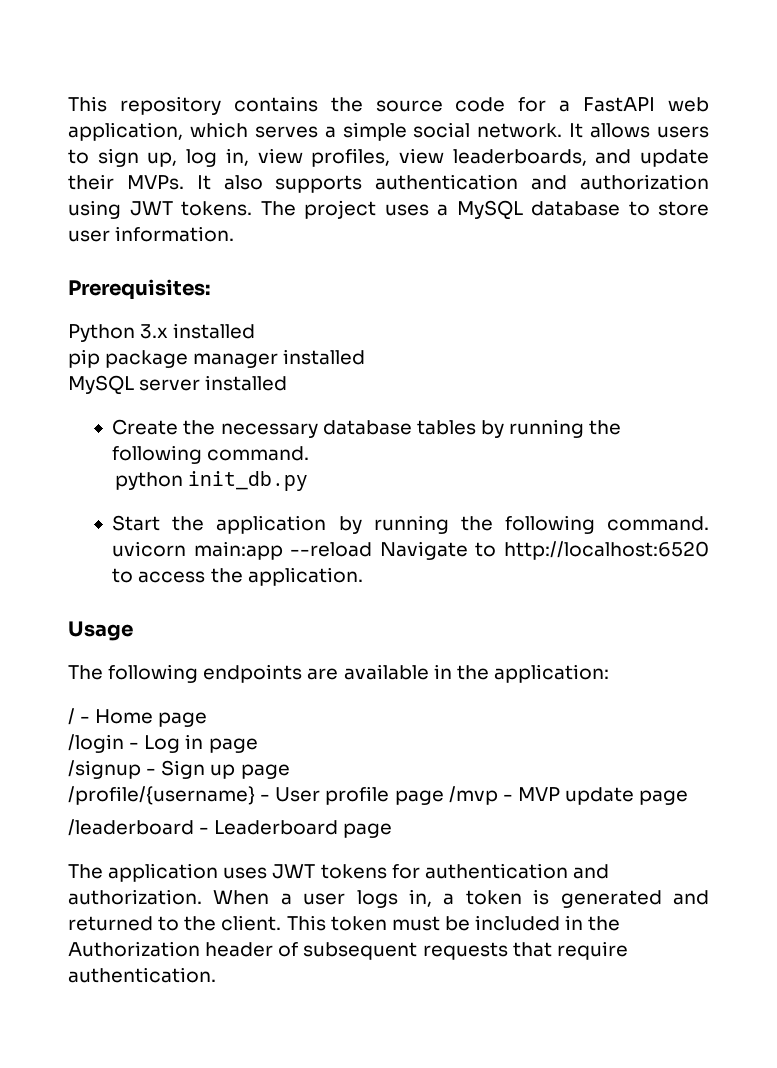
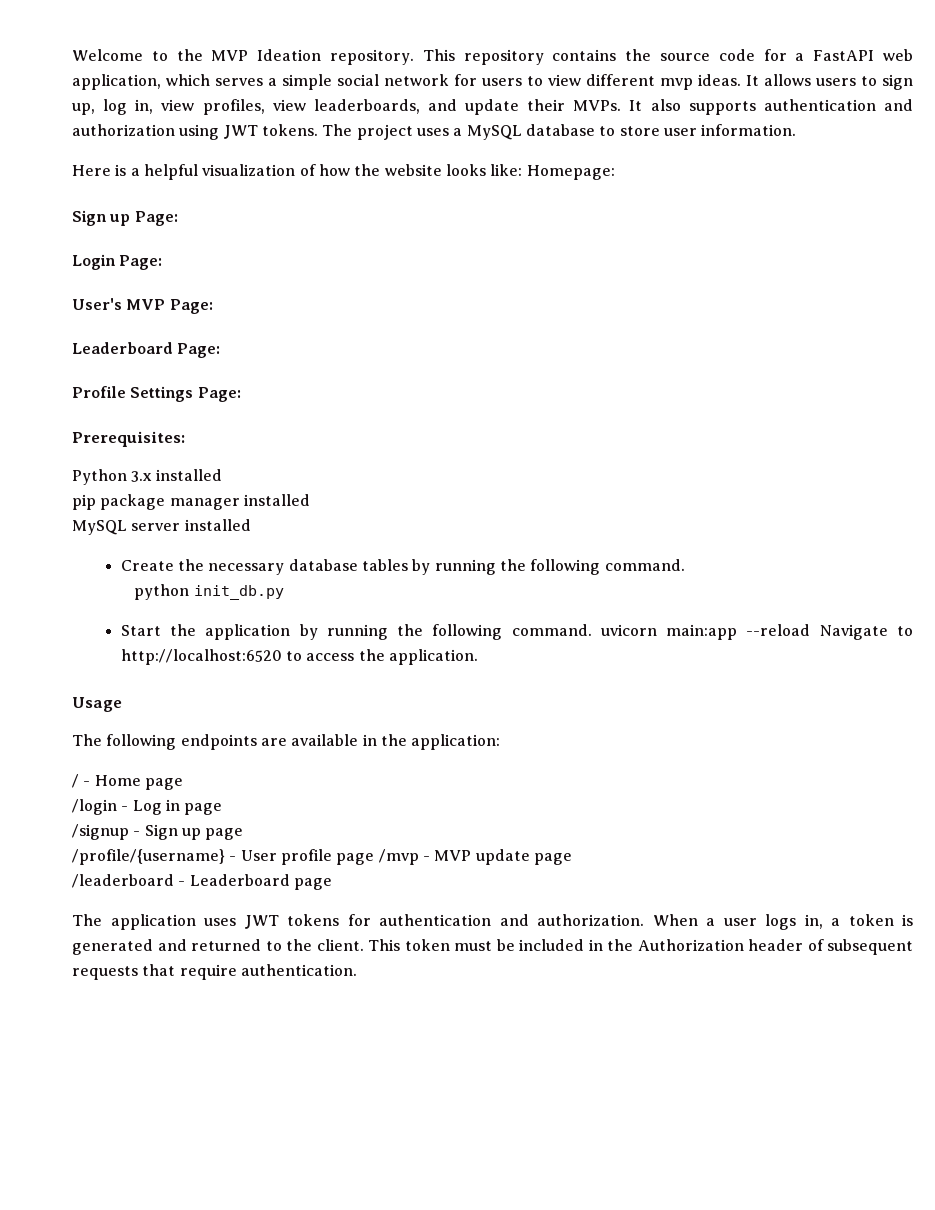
(68, 104) none -> [72,49,415,65] Welcome to the MVP Ideation repository.
[477,123,563,138] network. -> [384,74,741,90] network for users to view different mvp ideas.
(235, 234) none -> [72,164,615,180] [72,210,178,226] [72,254,163,270] [72,298,213,314] [72,342,221,358] [72,386,241,402] // Here is a helpful visualization of how the website looks like: Homepage: // Sign up Page: // Login Page: // User's MVP Page: // Leaderboard Page: // Profile Settings Page:

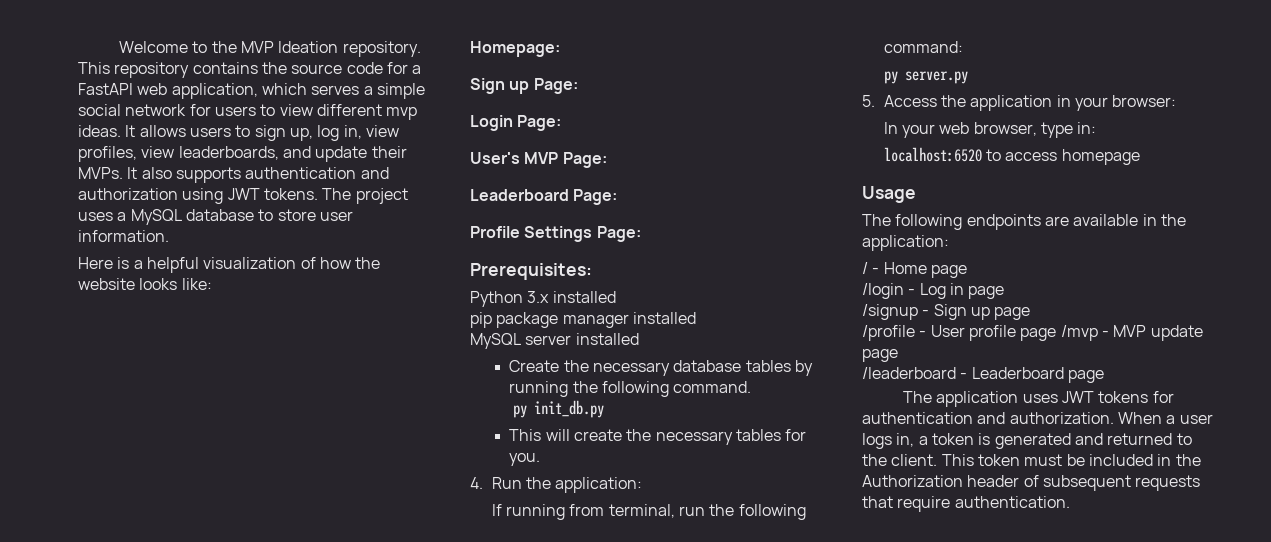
(523, 170) none -> (212, 284) //
[134,584,190,600] python -> [513,405,528,418] py
[120,624,914,640] [120,649,479,665] Start the application by running the following command. uvicorn main:app --reload Navigate to http://localhost:6520 to access the application. -> [509,429,807,445] [509,453,541,466] [470,477,643,493] [491,504,806,520] [883,41,963,53] [883,71,968,84] [862,95,1177,111] [883,122,1097,138] [883,147,1140,165] This will create the necessary tables for you. // 4. Run the application: // If running from terminal, run the following command: // py server.py // 5. Access the application in your browser: // In your web browser, type in: // localhost:6520 to access homepage
[72,849,225,865] /profile/{username} -> [862,325,915,341] /profile

